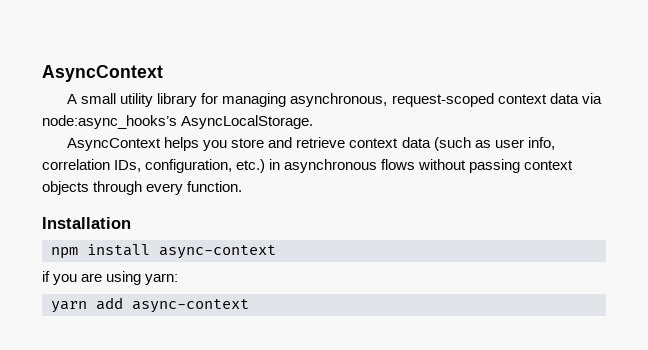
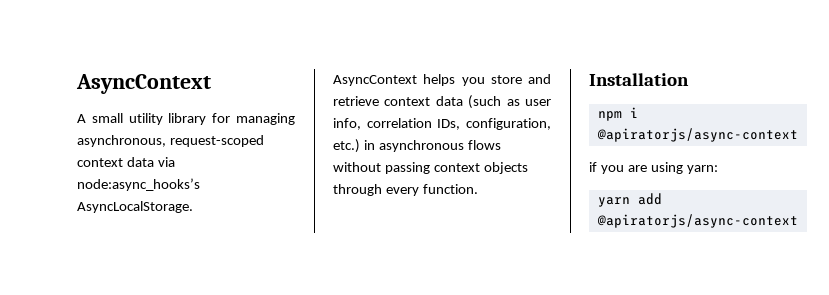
[87,244,276,259] install async-context -> [629,107,638,118] [596,128,798,142] i @apiratorjs/async-context
[132,299,249,313] async-context -> [596,214,798,228] @apiratorjs/async-context

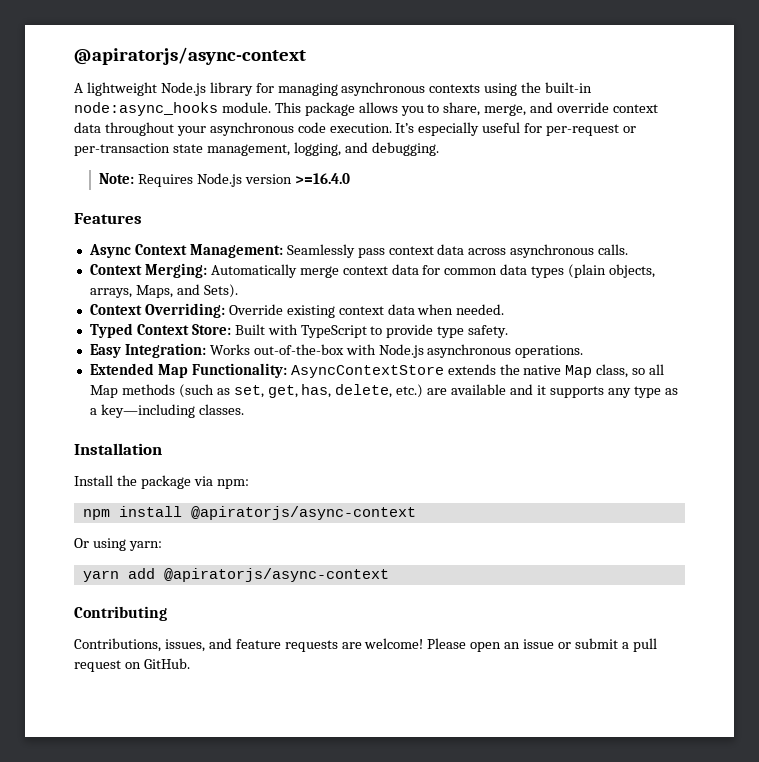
[76,74,211,94] AsyncContext -> [74,47,306,65] @apiratorjs/async-context
[91,113,163,125] small utility -> [86,82,206,96] lightweight Node.js
[77,135,264,147] [77,157,175,167] [77,178,200,191] [77,201,193,213] [333,74,551,86] [333,95,551,109] [333,118,551,130] [333,139,501,153] [333,162,528,174] [333,184,478,196] [589,73,689,86] asynchronous, request-scoped context data via node:async_hooks’s AsyncLocalStorage. // AsyncContext helps you store and retrieve context data (such as user info, correlation IDs, configuration, etc.) in asynchronous flows without passing context objects through every function. // Installation -> [341,82,593,96] [74,102,659,116] [74,122,637,136] [74,142,439,156] [98,173,350,187] [74,213,142,224] [88,244,629,258] [89,263,656,278] [89,284,238,298] [89,303,505,318] [89,323,509,338] [89,343,584,358] [89,363,665,378] [89,384,678,398] [89,404,244,418] [74,443,162,455] [74,475,249,489] asynchronous contexts using the built-in node:async_hooks module. This package allows you to share, merge, and override context data throughout your asynchronous code execution. It’s especially useful for per-request or per-transaction state management, logging, and debugging. // Note: Requires Node.js version >=16.4.0 // Features // Async Context Management: Seamlessly pass context data across asynchronous calls. // Context Merging: Automatically merge context data for common data types (plain objects, arrays, Maps, and Sets). // Context Overriding: Override existing context data when needed. // Typed Context Store: Built with TypeScript to provide type safety. // Easy Integration: Works out-of-the-box with Node.js asynchronous operations. // Extended Map Functionality: AsyncContextStore extends the native Map class, so all Map methods (such as set, get, has, delete, etc.) are available and it supports any type as a key—including classes. // Installation // Install the package via npm:
[629,107,638,118] [596,128,798,142] [589,162,647,174] i @apiratorjs/async-context // if you are -> [118,506,416,520] [74,538,89,548] install @apiratorjs/async-context // Or
(798, 221) none -> [74,606,167,621] [74,638,657,652] [74,658,190,672] // Contributing // Contributions, issues, and feature requests are welcome! Please open an issue or submit a pull request on GitHub.

